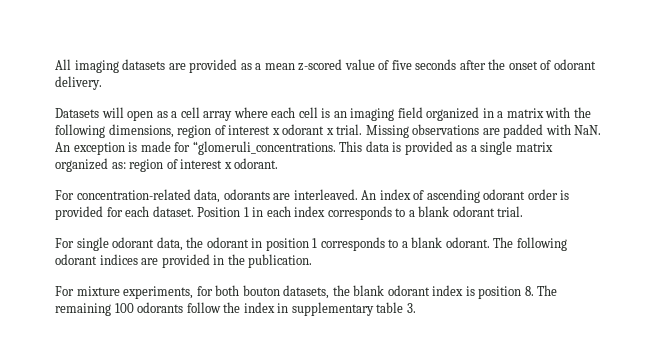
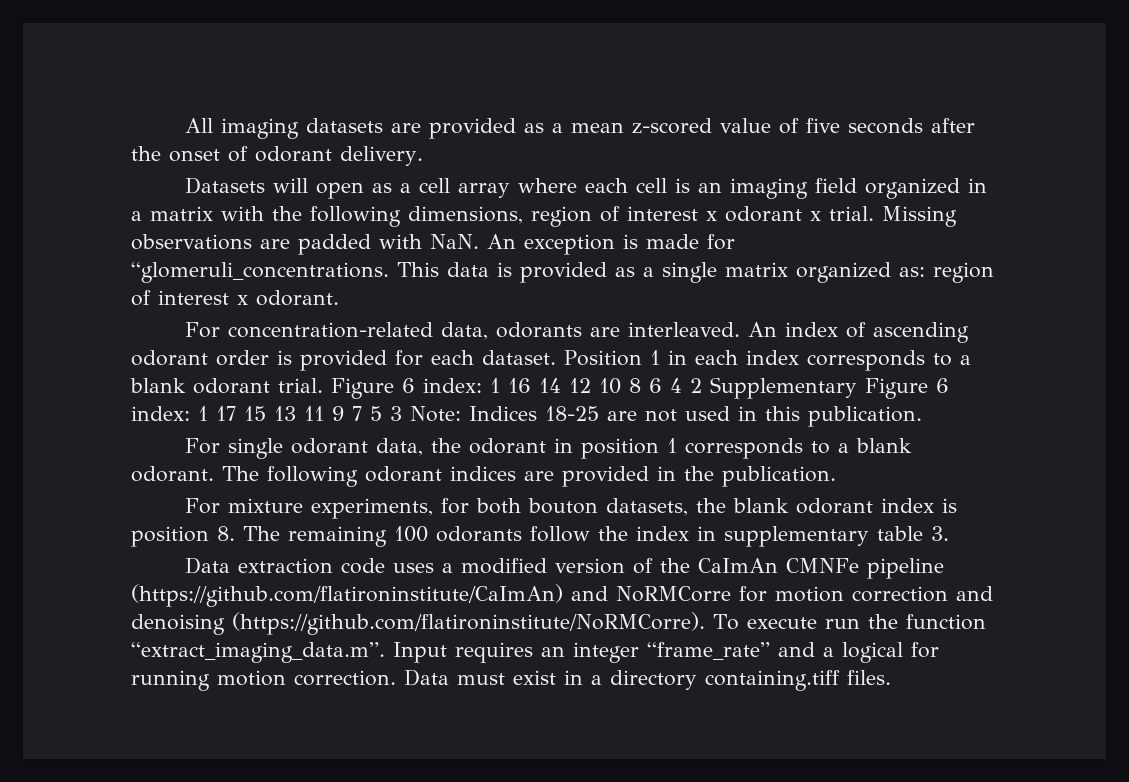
(524, 211) none -> [331,377,949,399] [131,406,922,427] Figure 6 index: 1 16 14 12 10 8 6 4 2 Supplementary Figure 6 index: 1 17 15 13 11 9 7 5 3 Note: Indices 18-25 are not used in this publication.
(416, 308) none -> [184,557,944,579] [131,584,993,607] [131,612,986,635] [131,642,939,663] [131,669,891,691] // Data extraction code uses a modified version of the CaImAn CMNFe pipeline (https://github.com/flatironinstitute/CaImAn) and NoRMCorre for motion correction and denoising (https://github.com/flatironinstitute/NoRMCorre). To execute run the function “extract_imaging_data.m”. Input requires an integer “frame_rate” and a logical for running motion correction. Data must exist in a directory containing.tiff files.

